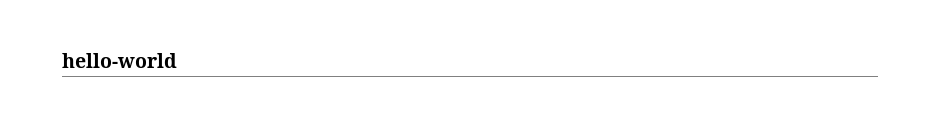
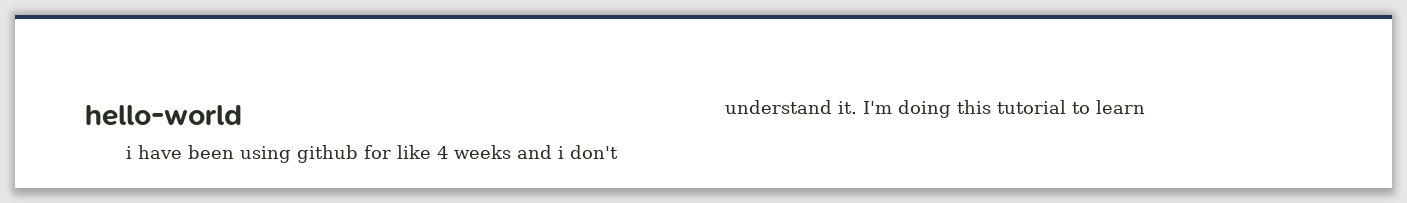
(177, 60) none -> [126,145,619,163] [725,100,1145,118] // i have been using github for like 4 weeks and i don't understand it. I'm doing this tutorial to learn

